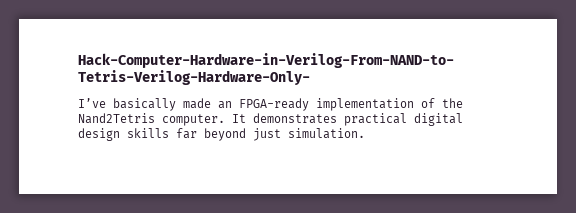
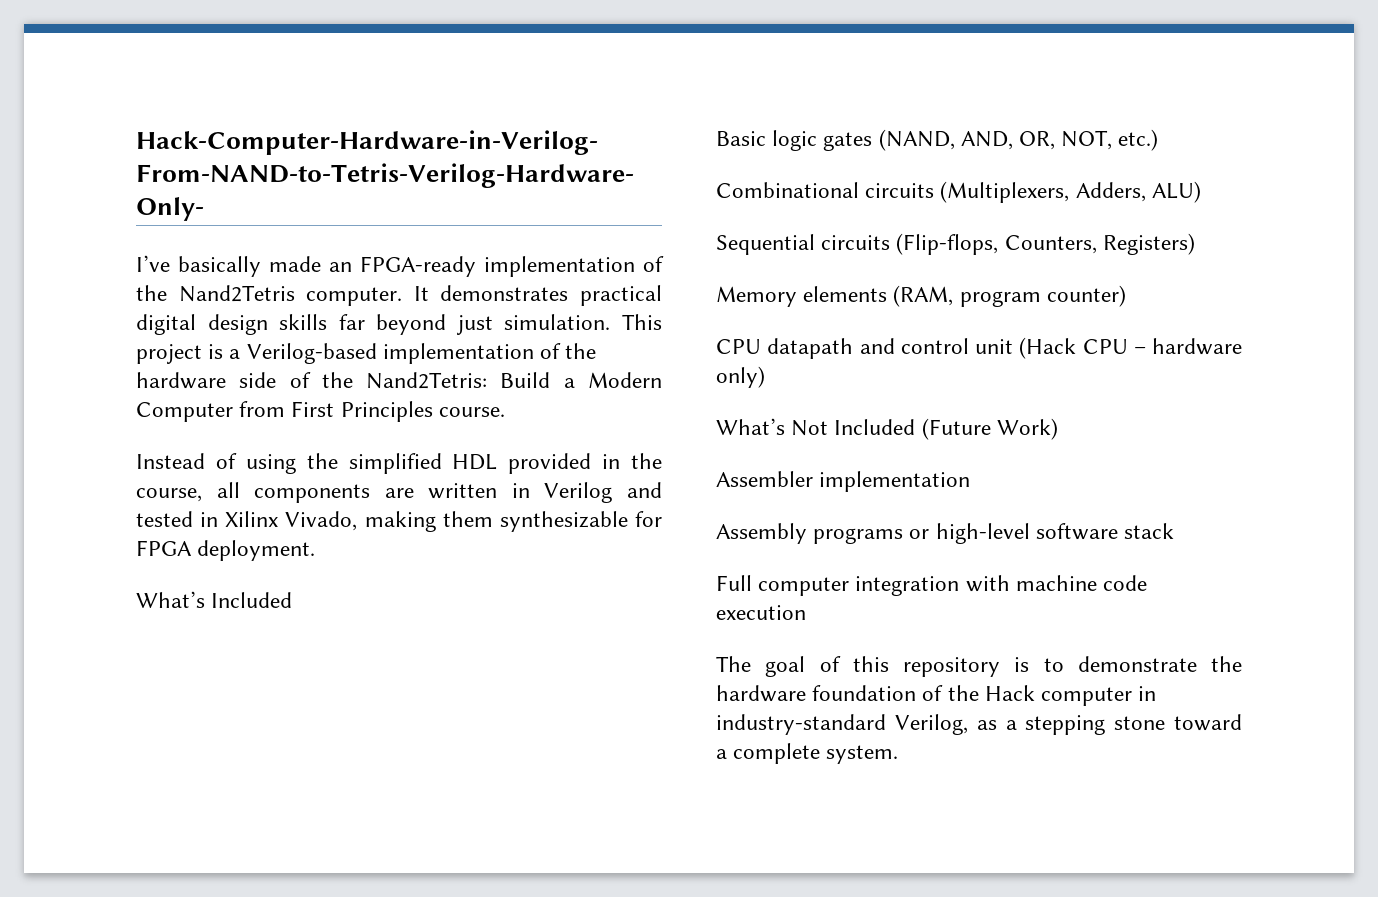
(365, 133) none -> [621,314,662,330] [136,343,597,364] [136,372,662,389] [136,401,505,422] [136,453,662,474] [136,482,662,503] [136,511,662,532] [136,540,316,561] [136,591,293,608] [716,129,1159,151] [716,181,1201,203] [716,233,1195,255] [716,285,1126,307] [716,337,1242,359] [716,366,765,388] [716,418,1058,440] [716,471,971,492] [716,523,1175,544] [716,575,1148,596] [716,605,806,620] [716,656,1242,677] [716,685,1157,706] [716,714,1242,735] [716,743,899,764] This project is a Verilog-based implementation of the hardware side of the Nand2Tetris: Build a Modern Computer from First Principles course. // Instead of using the simplified HDL provided in the course, all components are written in Verilog and tested in Xilinx Vivado, making them synthesizable for FPGA deployment. // What’s Included // Basic logic gates (NAND, AND, OR, NOT, etc.) // Combinational circuits (Multiplexers, Adders, ALU) // Sequential circuits (Flip-flops, Counters, Registers) // Memory elements (RAM, program counter) // CPU datapath and control unit (Hack CPU – hardware only) // What’s Not Included (Future Work) // Assembler implementation // Assembly programs or high-level software stack // Full computer integration with machine code execution // The goal of this repository is to demonstrate the hardware foundation of the Hack computer in industry-standard Verilog, as a stepping stone toward a complete system.

